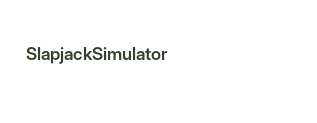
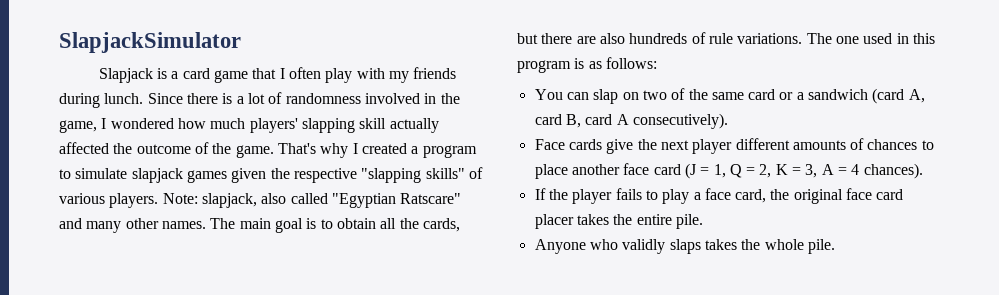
(167, 55) none -> [98,67,457,83] [59,92,460,108] [59,118,439,133] [59,142,477,158] [59,167,483,183] [59,193,462,208] [59,218,460,233] [517,32,935,44] [517,57,657,73] [534,88,925,104] [534,113,728,129] [534,138,934,154] [534,163,923,179] [534,188,904,204] [534,214,703,229] [534,239,835,254] // Slapjack is a card game that I often play with my friends during lunch. Since there is a lot of randomness involved in the game, I wondered how much players' slapping skill actually affected the outcome of the game. That's why I created a program to simulate slapjack games given the respective "slapping skills" of various players. Note: slapjack, also called "Egyptian Ratscare" and many other names. The main goal is to obtain all the cards, but there are also hundreds of rule variations. The one used in this program is as follows: // You can slap on two of the same card or a sandwich (card A, card B, card A consecutively). // Face cards give the next player different amounts of chances to place another face card (J = 1, Q = 2, K = 3, A = 4 chances). // If the player fails to play a face card, the original face card placer takes the entire pile. // Anyone who validly slaps takes the whole pile.

